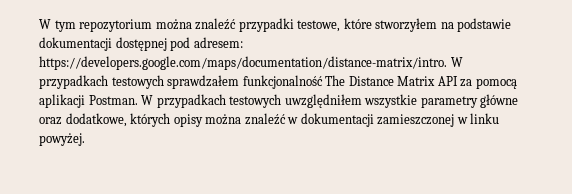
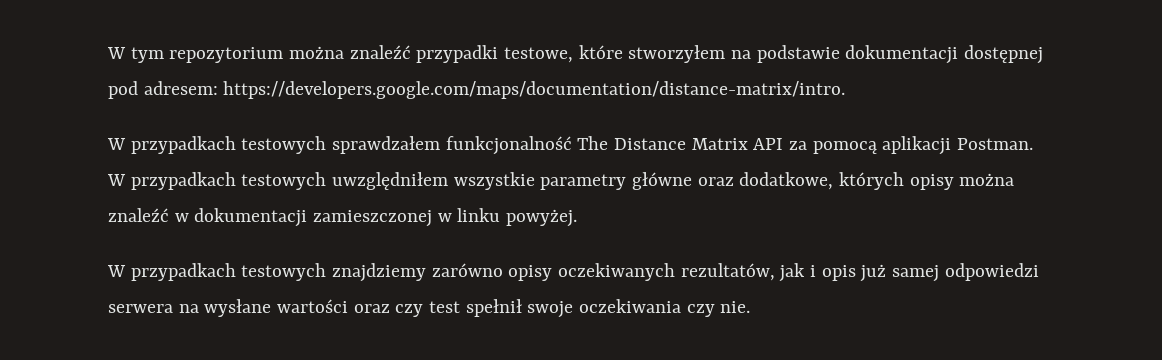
(447, 63) none -> (846, 90) //
(85, 139) none -> [107,263,1039,282] [108,299,751,318] // W przypadkach testowych znajdziemy zarówno opisy oczekiwanych rezultatów, jak i opis już samej odpowiedzi serwera na wysłane wartości oraz czy test spełnił swoje oczekiwania czy nie.

